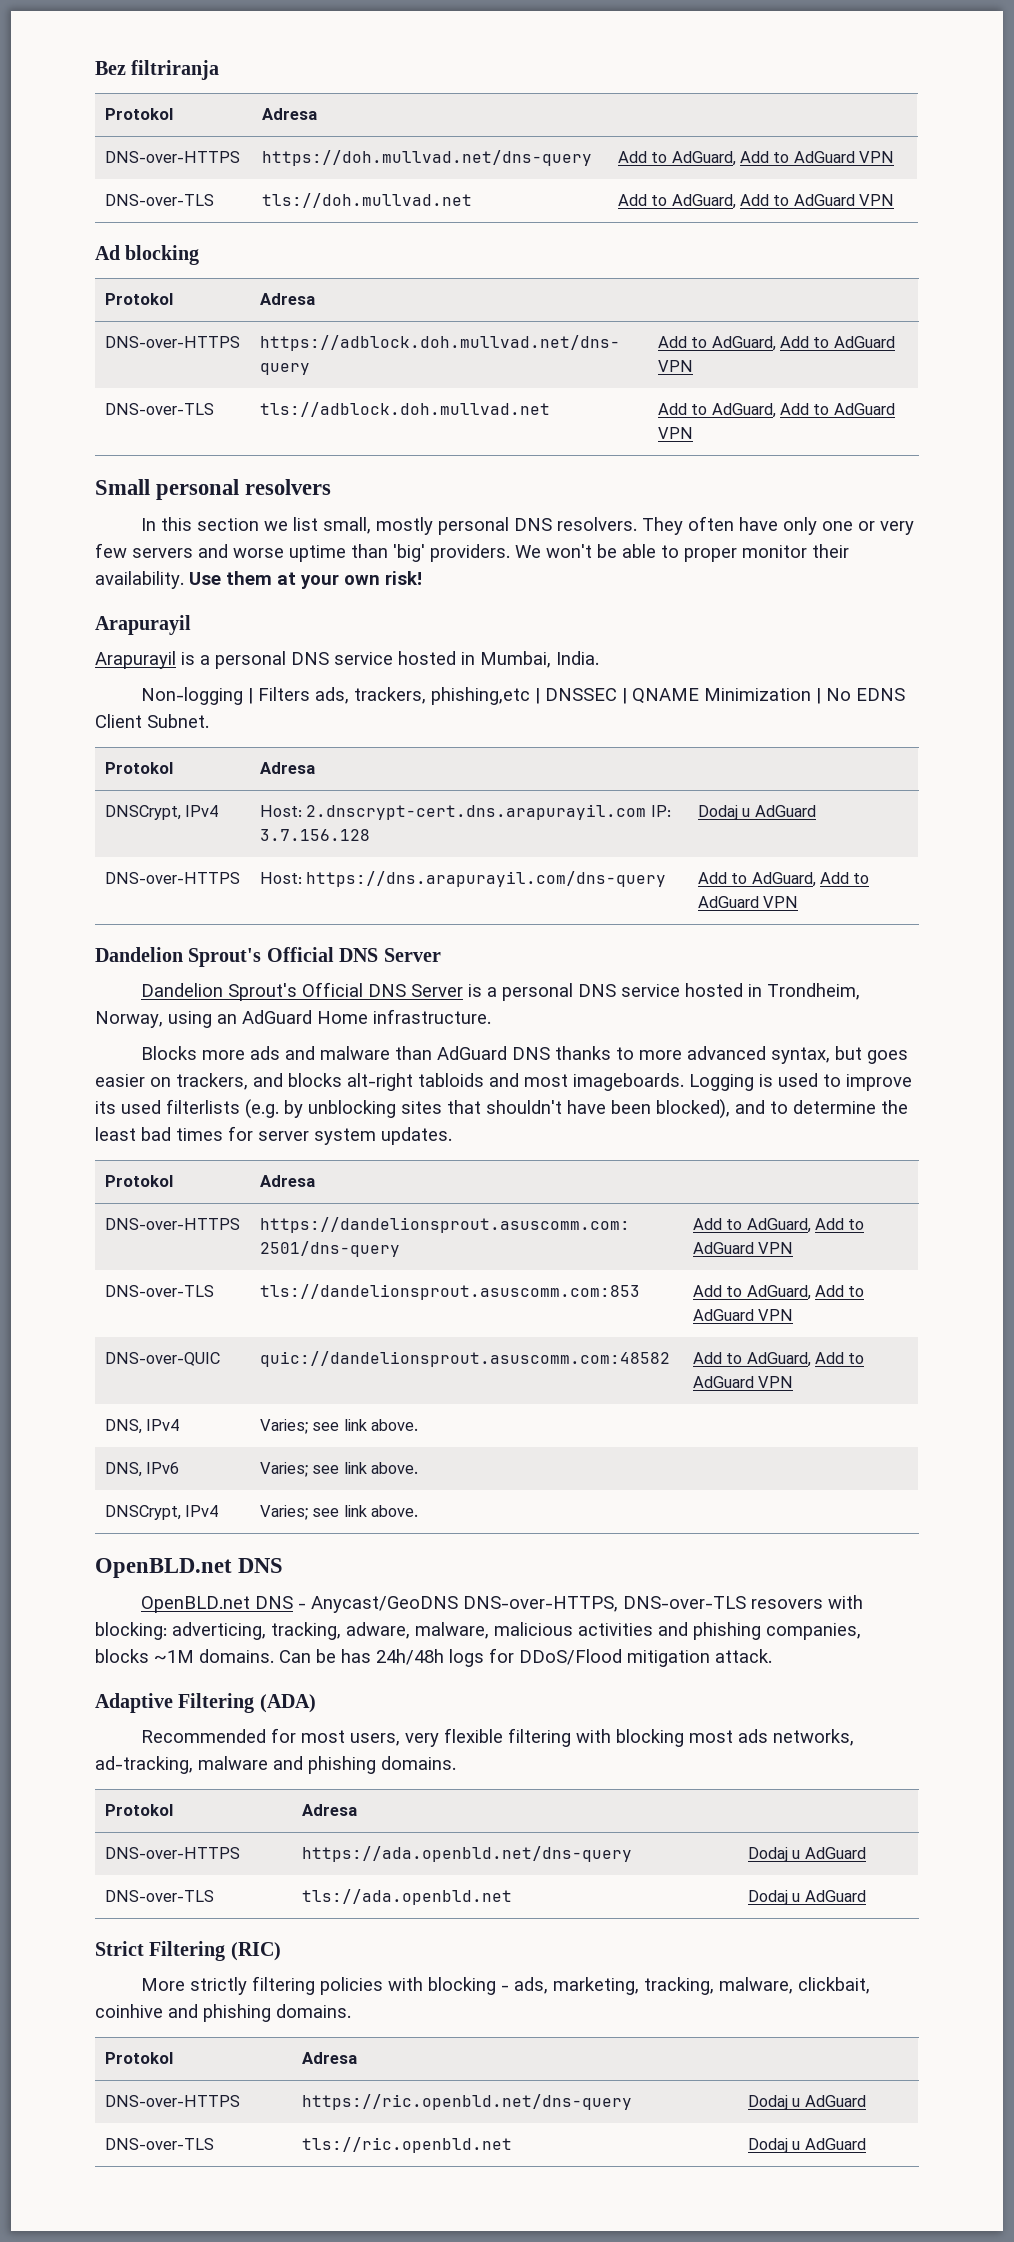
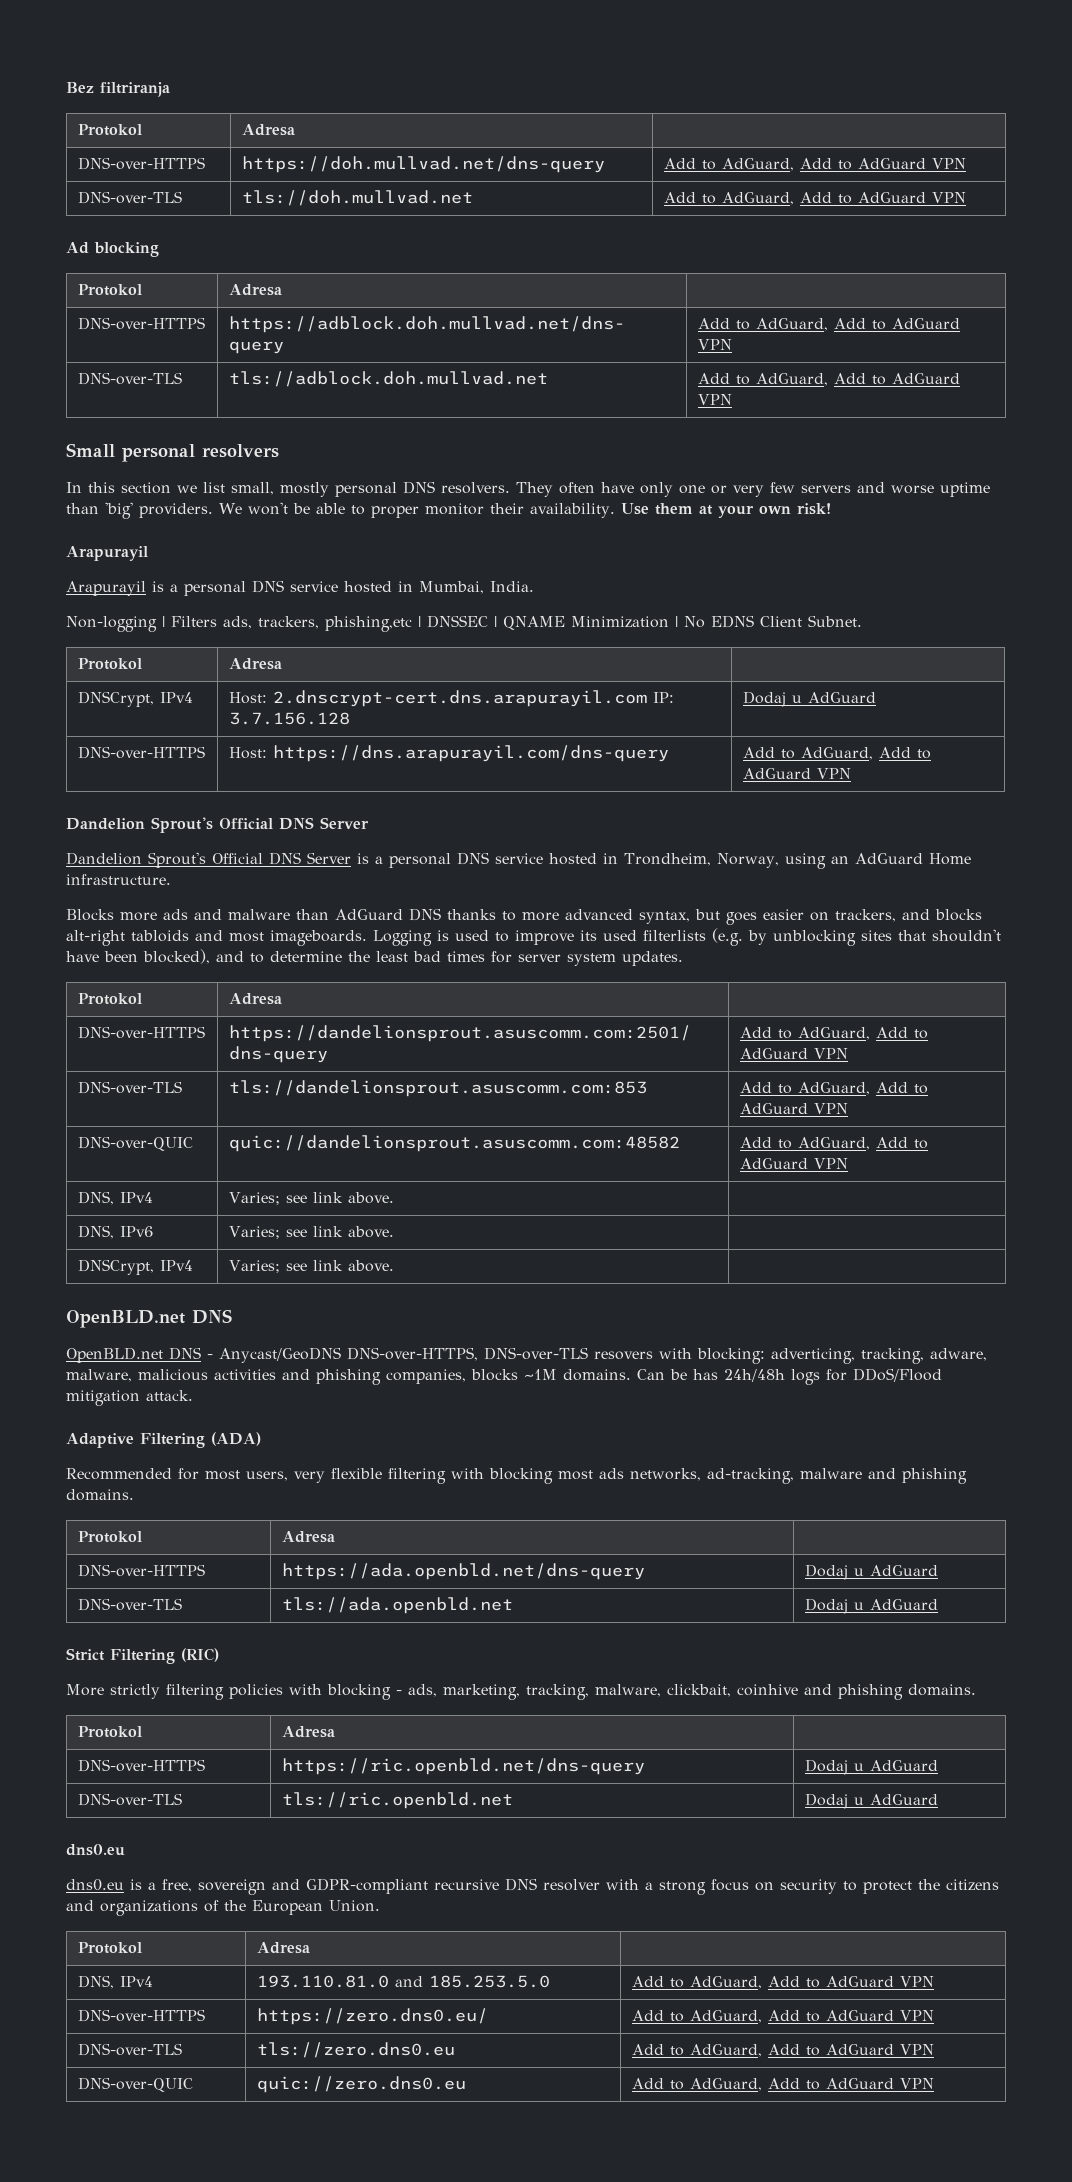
(866, 2144) none -> [66,1844,125,1856] [66,1878,999,1895] [66,1900,380,1916] [77,1942,142,1954] [256,1942,310,1954] [77,1975,153,1989] [256,1975,550,1988] [631,1976,934,1989] [77,2009,205,2022] [256,2008,488,2025] [631,2010,934,2023] [77,2043,182,2056] [256,2042,455,2058] [631,2044,934,2057] [77,2077,193,2092] [256,2076,466,2093] [631,2078,934,2091] // dns0.eu // dns0.eu is a free, sovereign and GDPR-compliant recursive DNS resolver with a strong focus on security to protect the citizens and organizations of the European Union. // Protokol | Adresa | // DNS, IPv4 | 193.110.81.0 and 185.253.5.0 | Add to AdGuard, Add to AdGuard VPN // DNS-over-HTTPS | https://zero.dns0.eu/ | Add to AdGuard, Add to AdGuard VPN // DNS-over-TLS | tls://zero.dns0.eu | Add to AdGuard, Add to AdGuard VPN // DNS-over-QUIC | quic://zero.dns0.eu | Add to AdGuard, Add to AdGuard VPN

